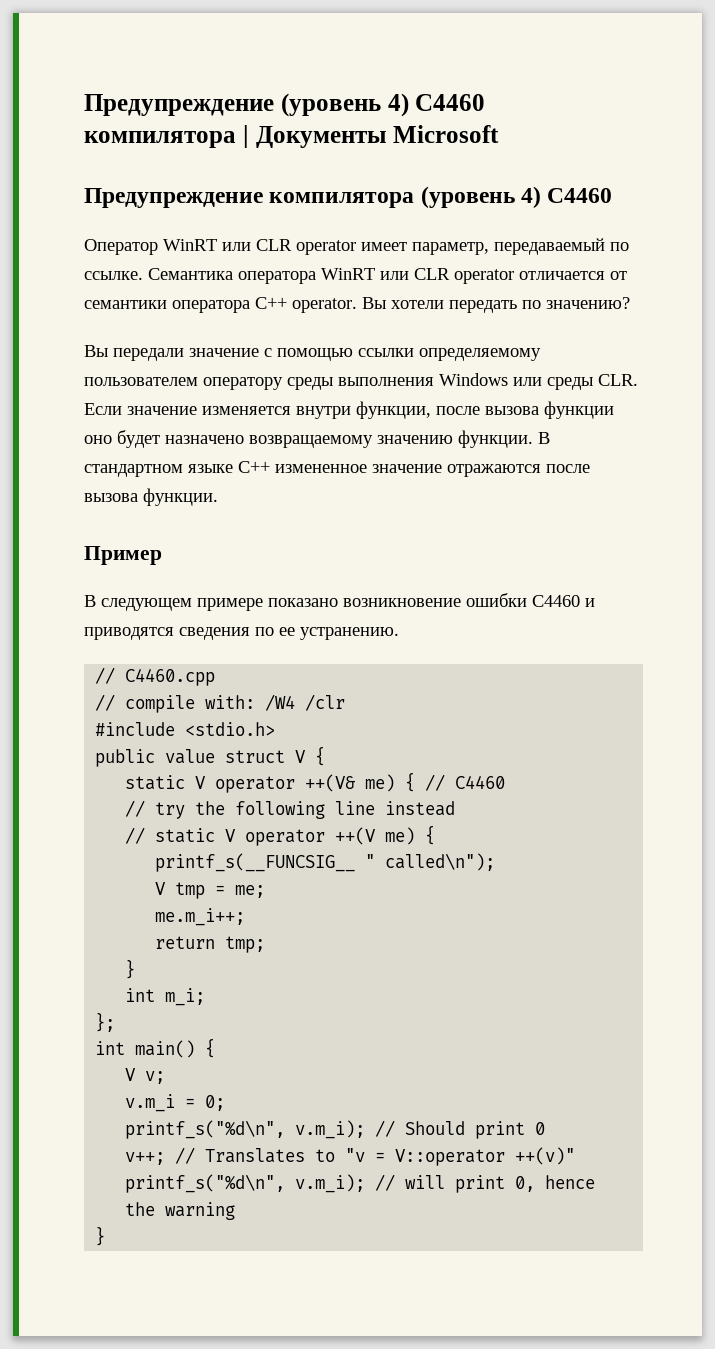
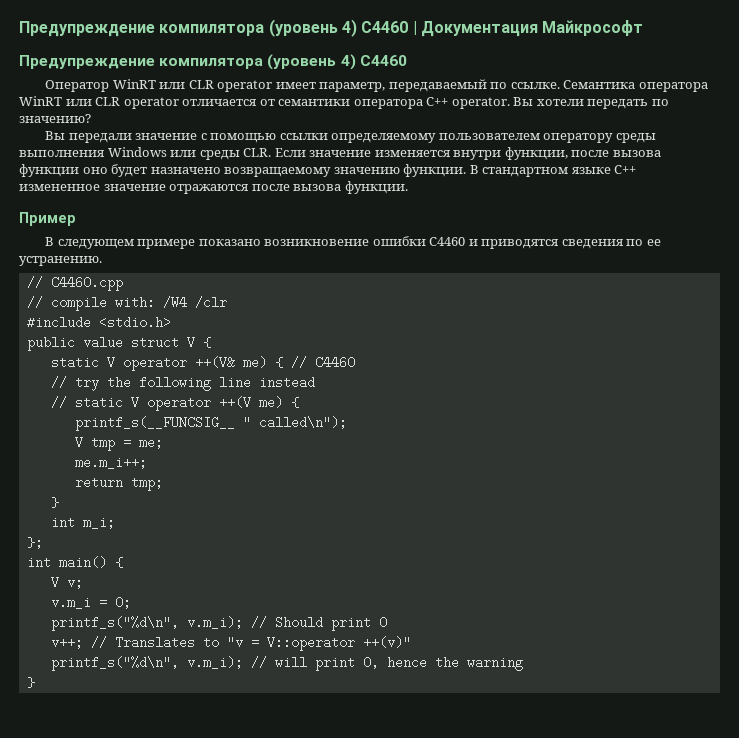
[84,93,486,117] [84,125,500,148] Предупреждение (уровень 4) C4460 компилятора | Документы Microsoft -> [19,19,644,37] Предупреждение компилятора (уровень 4) C4460 | Документация Майкрософт

